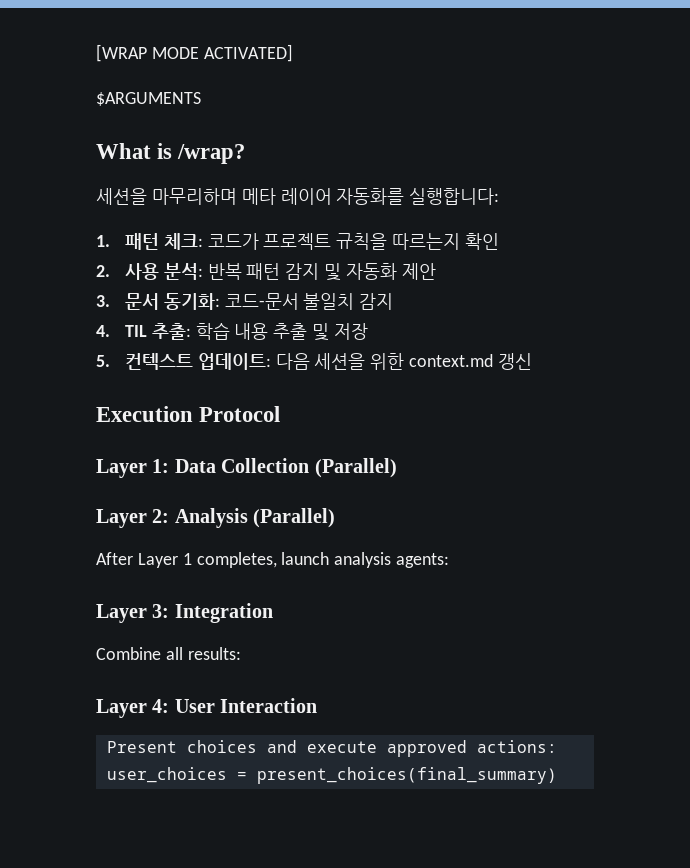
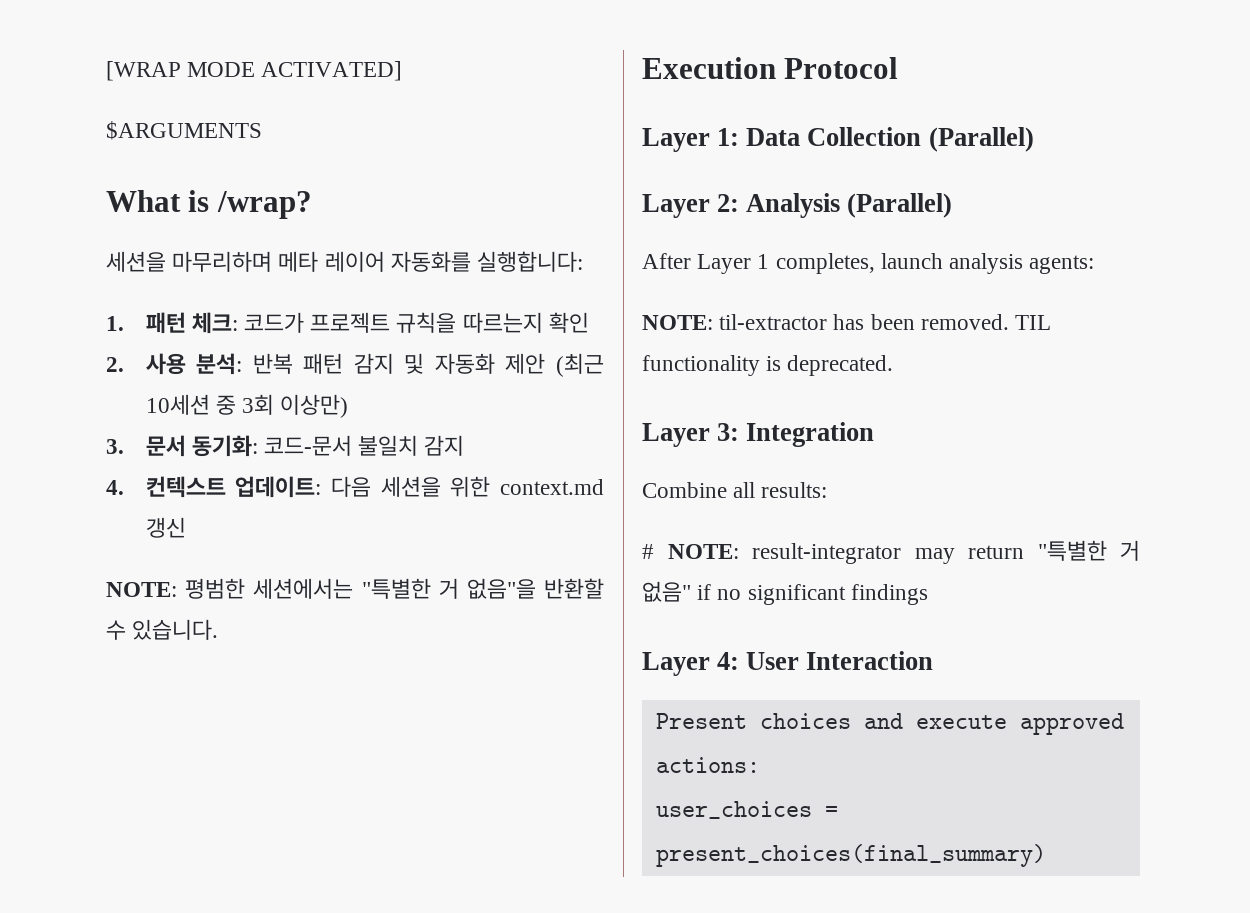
(436, 271) none -> [556,353,604,377] [145,394,349,418] (최근 10세션 중 3회 이상만)
[124,322,368,341] [96,355,110,367] TIL 추출: 학습 내용 추출 및 저장 // 5. -> (124, 487) none
(532, 361) none -> [106,578,604,599] [106,619,219,640] // NOTE: 평범한 세션에서는 "특별한 거 없음"을 반환할 수 있습니다.
(450, 560) none -> [642,314,1052,330] [642,355,894,376] // NOTE: til-extractor has been removed. TIL functionality is deprecated.
(241, 653) none -> [642,540,1140,564] [642,581,928,605] // # NOTE: result-integrator may return "특별한 거 없음" if no significant findings

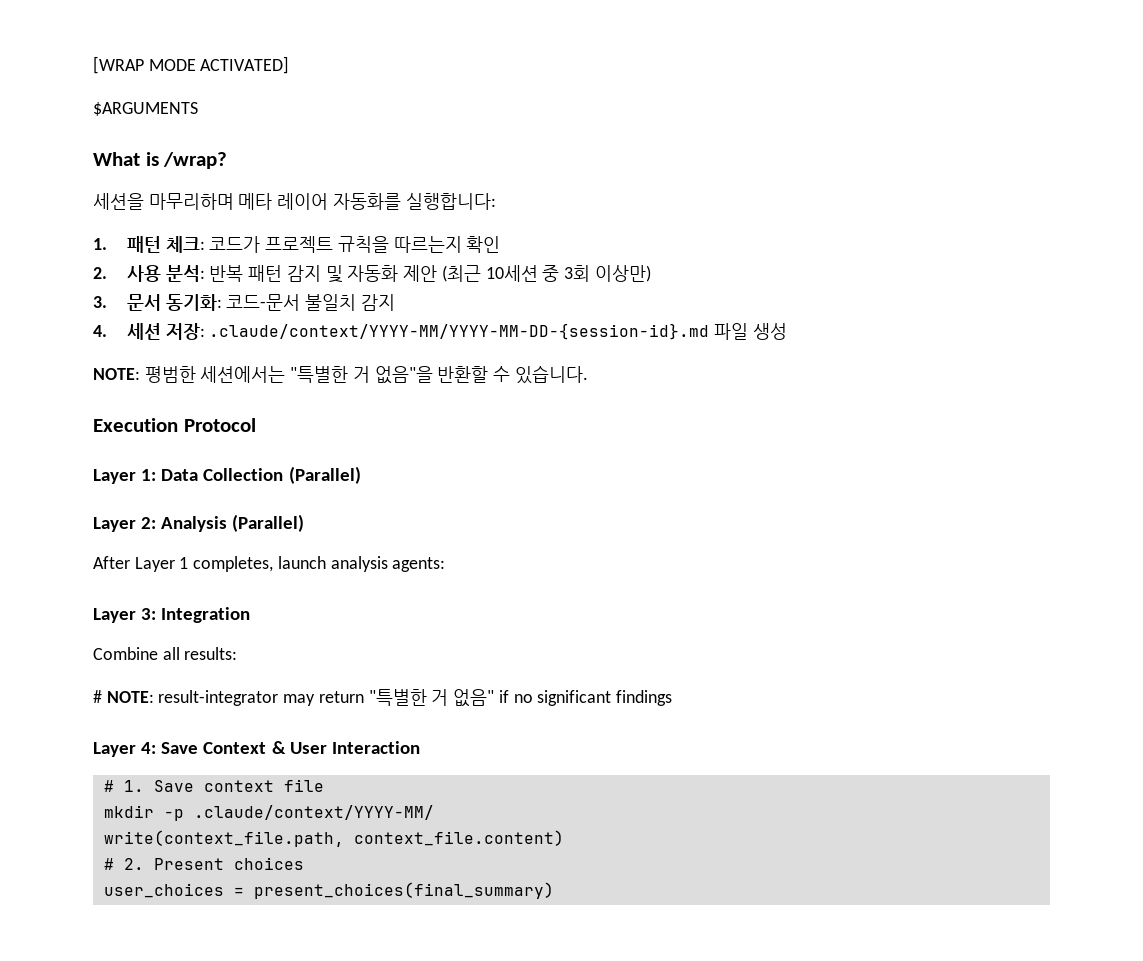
[145,476,604,498] [145,517,186,538] 컨텍스트 업데이트: 다음 세션을 위한 context.md 갱신 -> [127,323,787,340] 세션 저장: .claude/context/YYYY-MM/YYYY-MM-DD-{session-id}.md 파일 생성
[642,314,1052,330] [642,355,894,376] // NOTE: til-extractor has been removed. TIL functionality is deprecated. -> (446, 564) none
(740, 661) none -> [161,741,286,754] Save Context &
[655,713,1124,735] [655,757,760,773] Present choices and execute approved actions: -> [103,779,324,792] [103,805,434,821] [103,830,564,847] [103,857,304,870] # 1. Save context file // mkdir -p .claude/context/YYYY-MM/ // write(context_file.path, context_file.content) // # 2. Present choices

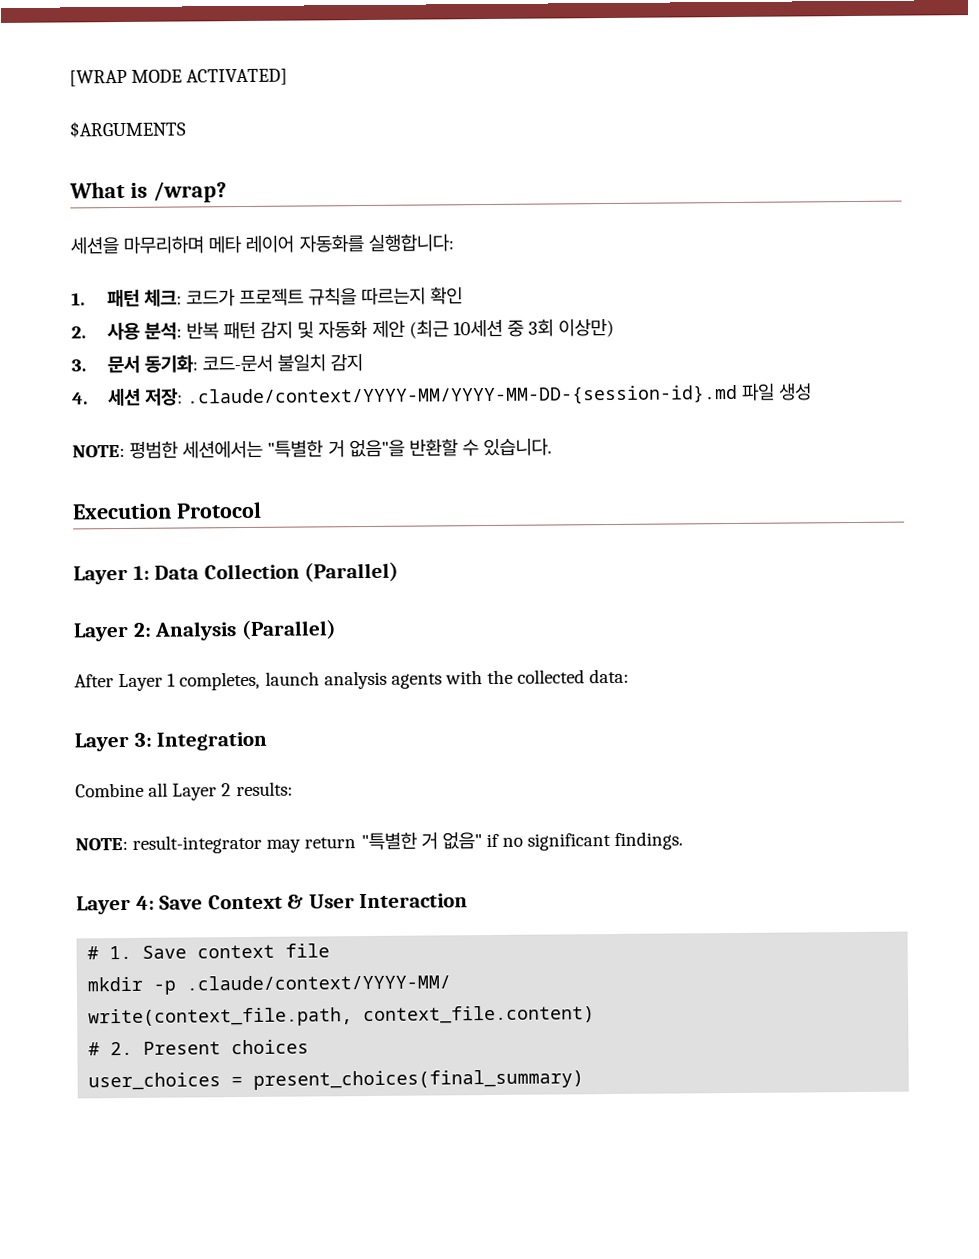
[392,557,446,572] agents: -> [390,668,630,689] agents with the collected data:
(180, 653) none -> [172,783,232,801] Layer 2
[93,690,102,703] # -> (293, 789) none
[615,690,672,706] findings -> [614,831,684,850] findings.

